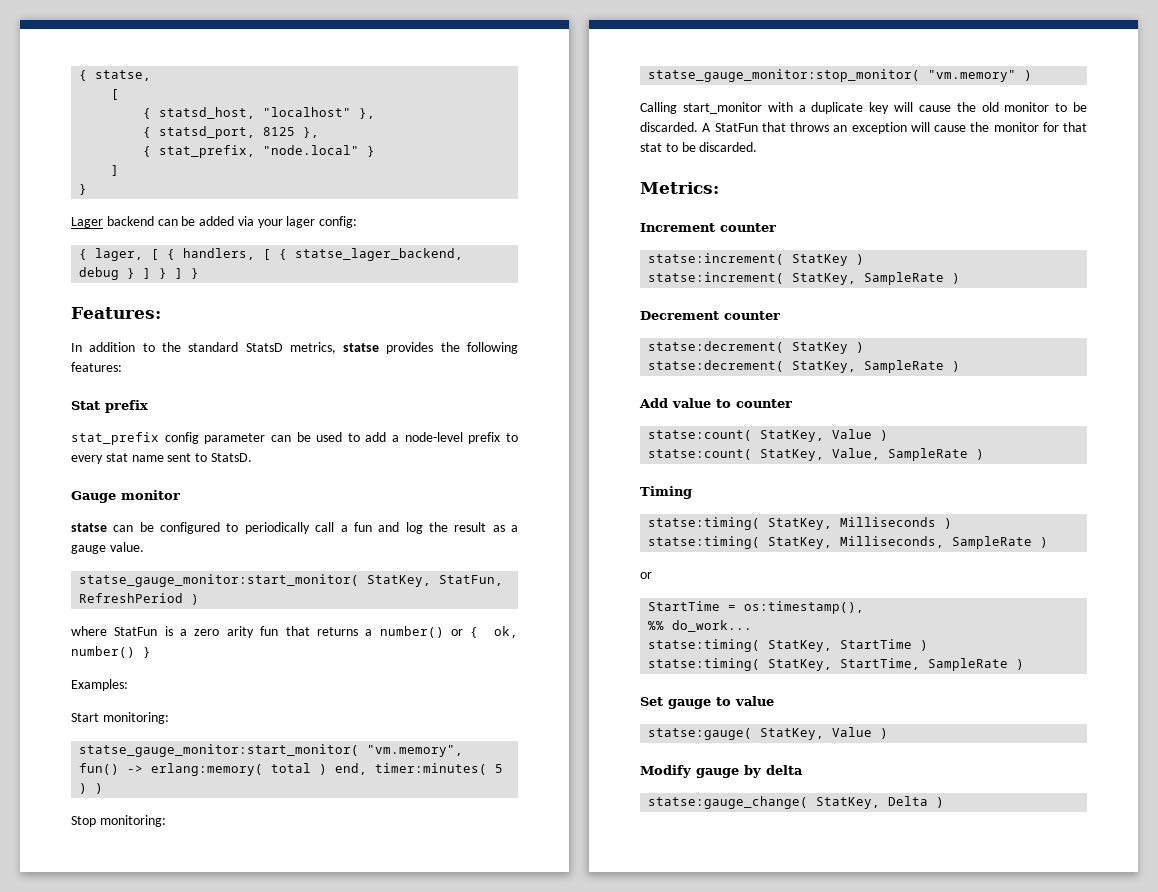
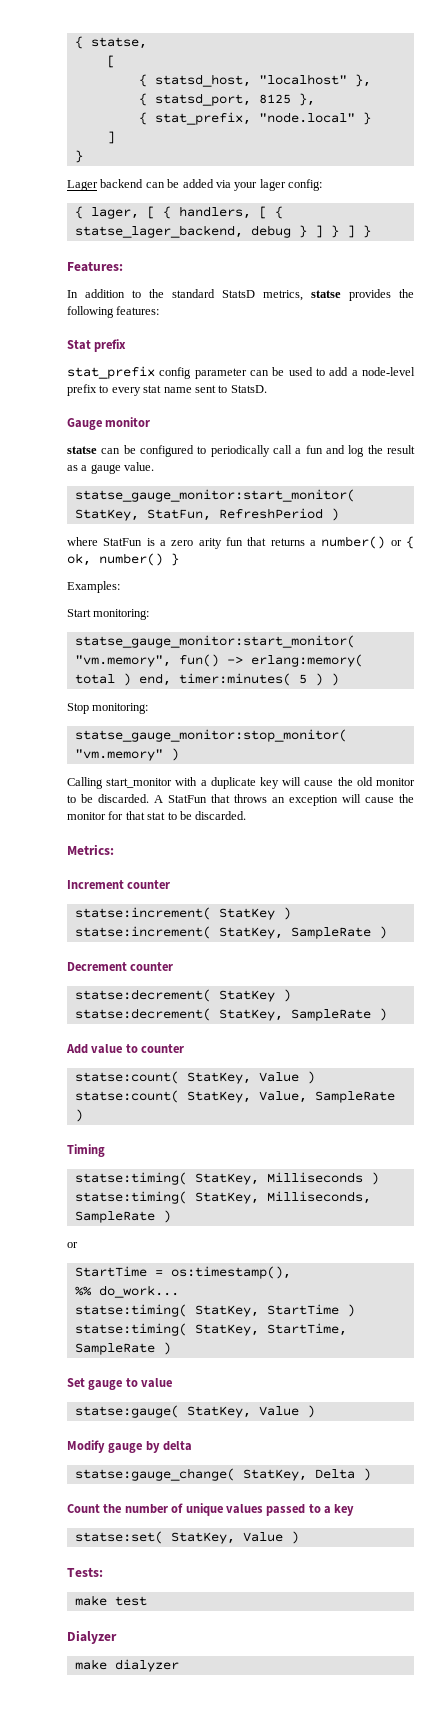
(945, 802) none -> [67,1503,355,1516] [74,1531,299,1544] [67,1567,103,1577] [74,1595,147,1606] [67,1630,117,1644] [74,1659,179,1672] // Count the number of unique values passed to a key // statse:set( StatKey, Value ) // Tests: // make test // Dialyzer // make dialyzer

